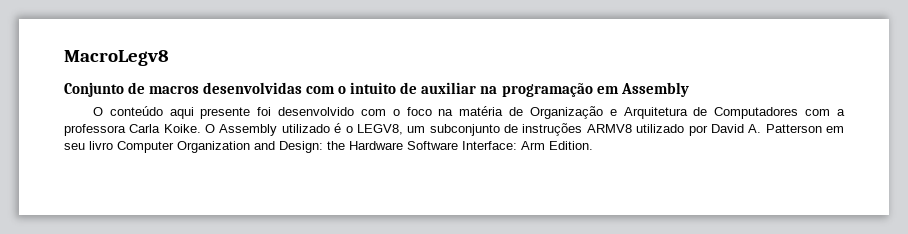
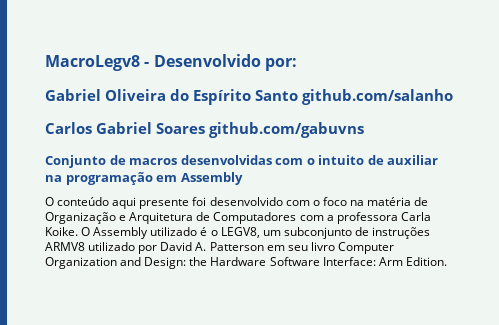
(169, 58) none -> [144,54,297,71] [45,89,453,105] [45,122,364,138] - Desenvolvido por: // Gabriel Oliveira do Espírito Santo github.com/salanho // Carlos Gabriel Soares github.com/gabuvns

